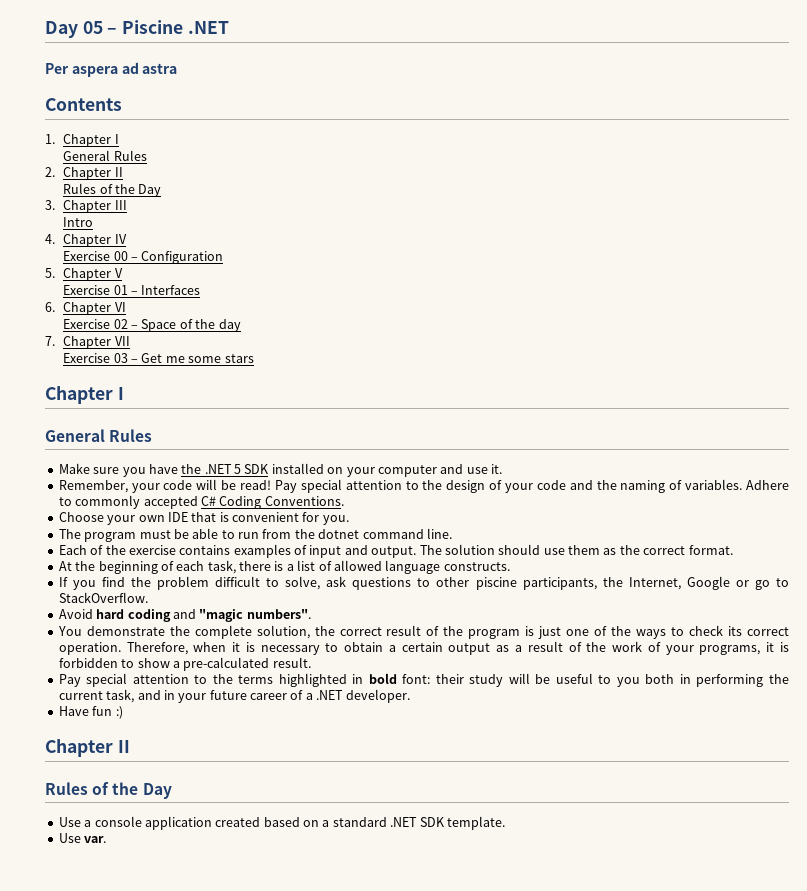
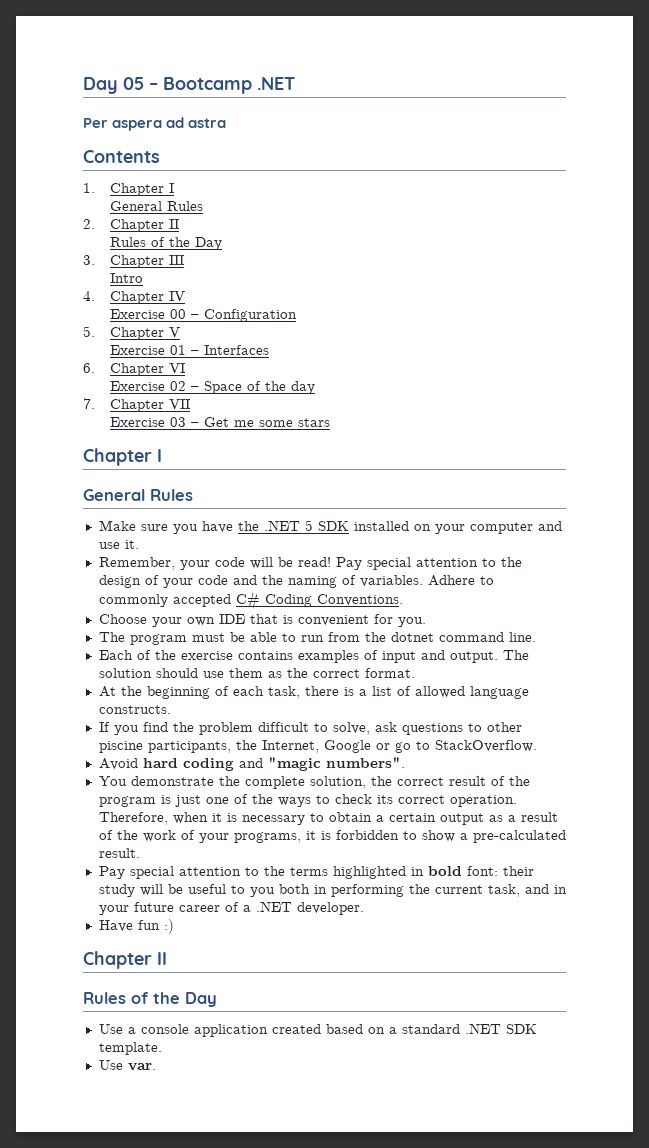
[122,20,184,34] Piscine -> [163,77,252,94] Bootcamp

